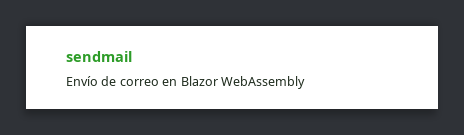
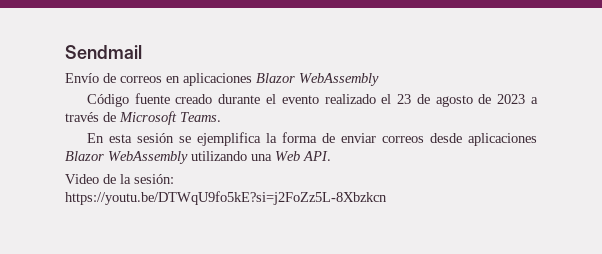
[66,51,132,62] sendmail -> [65,45,142,59] Sendmail
[119,76,305,89] correo en Blazor WebAssembly -> [120,73,379,86] [86,93,538,107] [65,111,221,125] [86,132,537,146] [65,151,331,164] [65,174,174,184] [65,191,387,205] correos en aplicaciones Blazor WebAssembly // Código fuente creado durante el evento realizado el 23 de agosto de 2023 a través de Microsoft Teams. // En esta sesión se ejemplifica la forma de enviar correos desde aplicaciones Blazor WebAssembly utilizando una Web API. // Video de la sesión: // https://youtu.be/DTWqU9fo5kE?si=j2FoZz5L-8Xbzkcn

